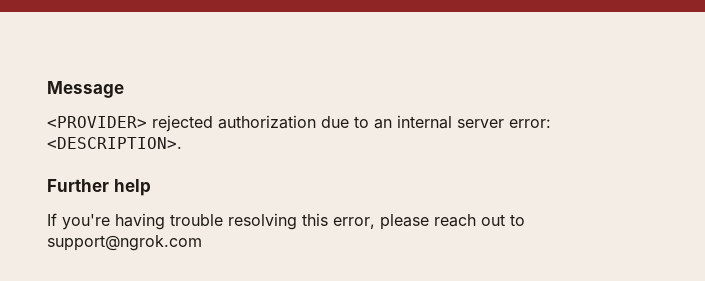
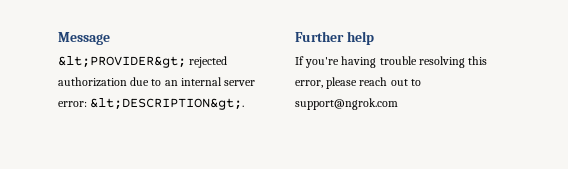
[47,116,147,128] <PROVIDER> -> [58,56,186,68] &lt;PROVIDER&gt;
[47,137,182,149] <DESCRIPTION>. -> [90,98,245,110] &lt;DESCRIPTION&gt;.

